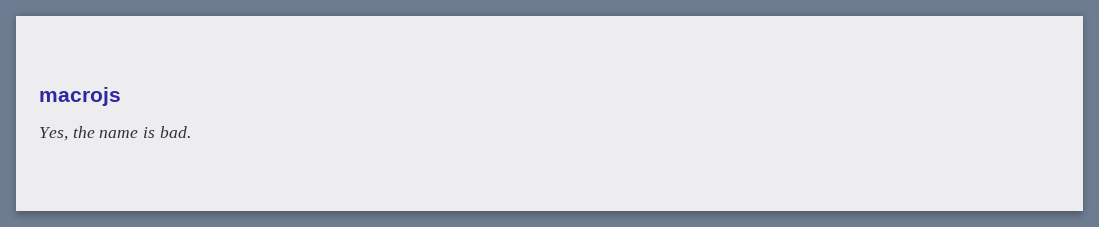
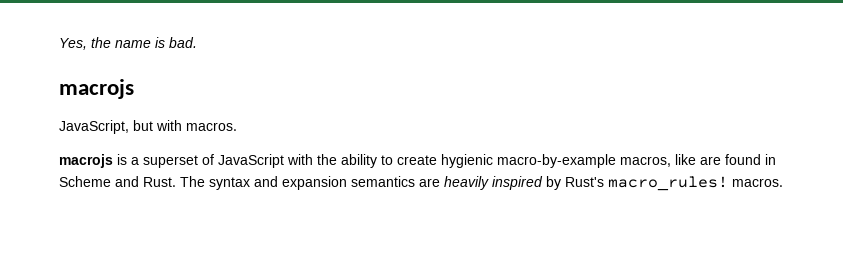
[39,87,121,106] macrojs // -> (59, 44) none
(191, 132) none -> [59,79,134,99] [59,120,237,134] [59,154,776,168] [59,176,783,191] // macrojs // JavaScript, but with macros. // macrojs is a superset of JavaScript with the ability to create hygienic macro-by-example macros, like are found in Scheme and Rust. The syntax and expansion semantics are heavily inspired by Rust's macro_rules! macros.

